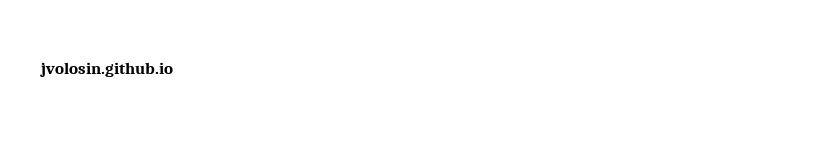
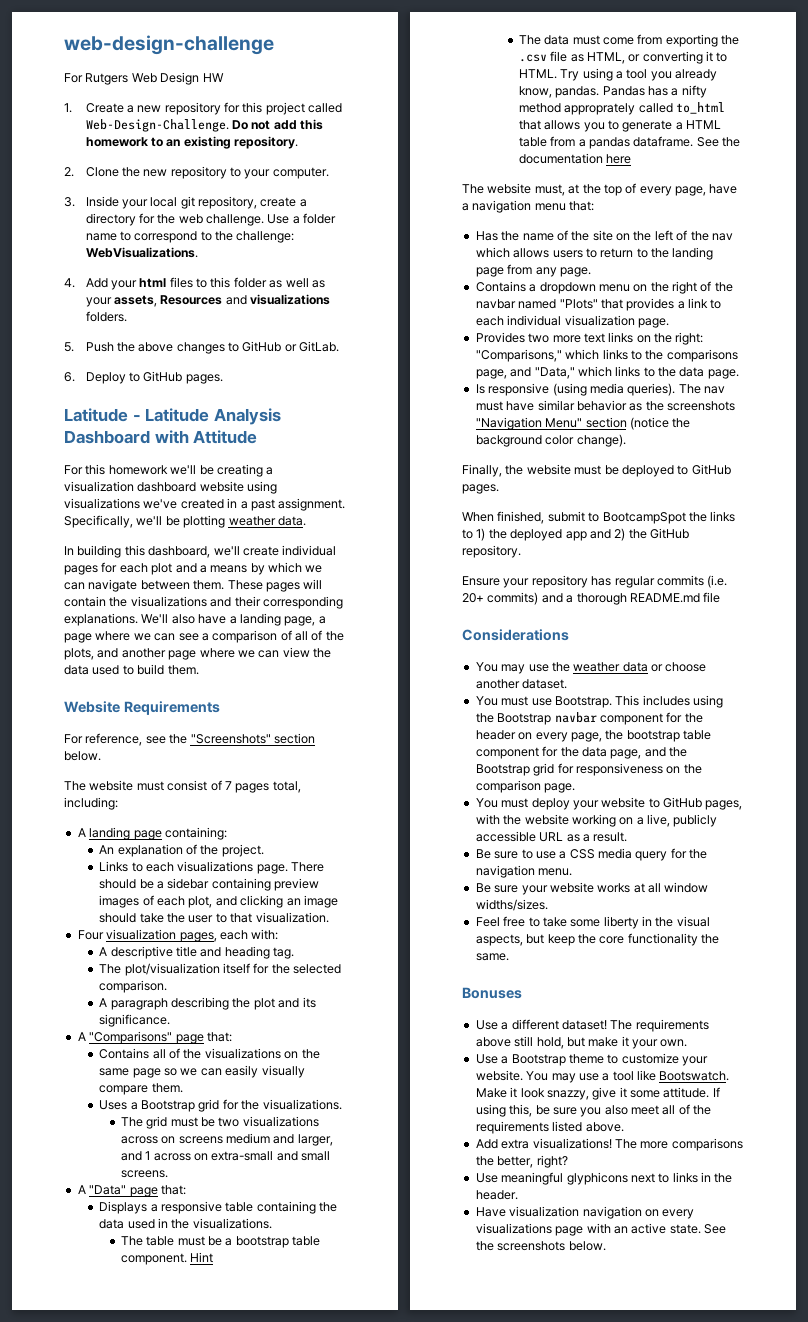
[40,62,173,77] jvolosin.github.io -> [64,35,274,55] [64,72,224,85] [64,102,343,115] [85,119,324,132] [85,136,299,149] [64,166,329,179] [64,196,307,209] [85,213,337,226] [85,231,295,243] [85,247,198,258] [64,277,325,290] [85,294,331,307] [85,311,127,322] [64,341,340,354] [64,371,223,384] [64,408,281,425] [64,430,258,444] [64,464,274,477] [64,481,278,494] [64,498,346,511] [64,515,306,528] [64,545,337,558] [64,562,323,575] [64,579,323,592] [64,596,343,609] [64,613,326,626] [64,630,344,643] [64,647,331,660] [64,664,199,675] [64,701,220,715] [64,733,315,746] [64,751,101,761] [64,780,301,793] [64,797,118,810] [77,827,227,840] [99,844,264,857] [99,861,325,874] [99,878,320,891] [99,895,338,908] [99,912,329,923] [77,929,279,942] [99,946,295,959] [99,963,342,976] [99,980,168,993] [99,997,316,1010] [99,1014,171,1027] [77,1031,232,1044] [99,1048,320,1059] [99,1065,305,1078] [99,1083,183,1095] [99,1099,342,1112] [120,1116,319,1129] [120,1133,333,1146] [120,1151,331,1161] [120,1170,168,1178] [77,1185,186,1197] [99,1201,338,1214] [99,1218,272,1229] [120,1236,321,1248] [120,1252,214,1265] [518,34,740,47] [518,51,728,64] [518,68,718,81] [518,85,707,98] [518,102,725,115] [518,120,722,132] [518,136,741,149] [518,153,632,164] [462,183,738,196] [462,200,595,213] [475,230,733,241] [475,247,714,260] [475,264,591,277] [475,281,733,294] [475,298,722,311] [475,315,669,328] [475,332,704,345] [475,349,738,362] [475,366,739,379] [475,383,725,396] [475,400,735,411] [475,417,691,430] [475,434,626,447] [462,464,731,477] [462,484,499,494] [462,511,736,524] [462,528,689,541] [462,545,521,558] [462,575,728,588] [462,592,721,605] [462,629,569,641] [475,662,707,674] [475,679,568,689] [475,695,723,708] [475,712,703,725] [475,730,711,742] [475,746,687,759] [475,763,702,776] [475,780,576,793] [475,797,743,810] [475,814,718,827] [475,831,628,842] [475,848,708,861] [475,865,573,878] [475,882,709,895] [475,899,548,911] [475,916,710,929] [475,933,719,946] [475,953,509,961] [462,987,522,999] [475,1019,709,1032] [475,1036,688,1049] [475,1053,708,1066] [475,1070,730,1083] [475,1087,720,1100] [475,1104,712,1117] [475,1121,624,1134] [475,1138,743,1151] [475,1155,568,1168] [475,1172,733,1185] [475,1190,518,1200] [475,1206,695,1219] [475,1223,726,1236] [475,1241,606,1251] web-design-challenge // For Rutgers Web Design HW // 1. Create a new repository for this project called Web-Design-Challenge. Do not add this homework to an existing repository. // 2. Clone the new repository to your computer. // 3. Inside your local git repository, create a directory for the web challenge. Use a folder name to correspond to the challenge: WebVisualizations. // 4. Add your html files to this folder as well as your assets, Resources and visualizations folders. // 5. Push the above changes to GitHub or GitLab. // 6. Deploy to GitHub pages. // Latitude - Latitude Analysis Dashboard with Attitude // For this homework we'll be creating a visualization dashboard website using visualizations we've created in a past assignment. Specifically, we'll be plotting weather data. // In building this dashboard, we'll create individual pages for each plot and a means by which we can navigate between them. These pages will contain the visualizations and their corresponding explanations. We'll also have a landing page, a page where we can see a comparison of all of the plots, and another page where we can view the data used to build them. // Website Requirements // For reference, see the "Screenshots" section below. // The website must consist of 7 pages total, including: // A landing page containing: // An explanation of the project. // Links to each visualizations page. There should be a sidebar containing preview images of each plot, and clicking an image should take the user to that visualization. // Four visualization pages, each with: // A descriptive title and heading tag. // The plot/visualization itself for the selected comparison. // A paragraph describing the plot and its significance. // A "Comparisons" page that: // Contains all of the visualizations on the same page so we can easily visually compare them. // Uses a Bootstrap grid for the visualizations. // The grid must be two visualizations across on screens medium and larger, and 1 across on extra-small and small screens. // A "Data" page that: // Displays a responsive table containing the data used in the visualizations. // The table must be a bootstrap table component. Hint // The data must come from exporting the .csv file as HTML, or converting it to HTML. Try using a tool you already know, pandas. Pandas has a nifty method approprately called to_html that allows you to generate a HTML table from a pandas dataframe. See the documentation here // The website must, at the top of every page, have a navigation menu that: // Has the name of the site on the left of the nav which allows users to return to the landing page from any page. // Contains a dropdown menu on the right of the navbar named "Plots" that provides a link to each individual visualization page. // Provides two more text links on the right: "Comparisons," which links to the comparisons page, and "Data," which links to the data page. // Is responsive (using media queries). The nav must have similar behavior as the screenshots "Navigation Menu" section (notice the background color change). // Finally, the website must be deployed to GitHub pages. // When finished, submit to BootcampSpot the links to 1) the deployed app and 2) the GitHub repository. // Ensure your repository has regular commits (i.e. 20+ commits) and a thorough README.md file // Considerations // You may use the weather data or choose another dataset. // You must use Bootstrap. This includes using the Bootstrap navbar component for the header on every page, the bootstrap table component for the data page, and the Bootstrap grid for responsiveness on the comparison page. // You must deploy your website to GitHub pages, with the website working on a live, publicly accessible URL as a result. // Be sure to use a CSS media query for the navigation menu. // Be sure your website works at all window widths/sizes. // Feel free to take some liberty in the visual aspects, but keep the core functionality the same. // Bonuses // Use a different dataset! The requirements above still hold, but make it your own. // Use a Bootstrap theme to customize your website. You may use a tool like Bootswatch. Make it look snazzy, give it some attitude. If using this, be sure you also meet all of the requirements listed above. // Add extra visualizations! The more comparisons the better, right? // Use meaningful glyphicons next to links in the header. // Have visualization navigation on every visualizations page with an active state. See the screenshots below.

